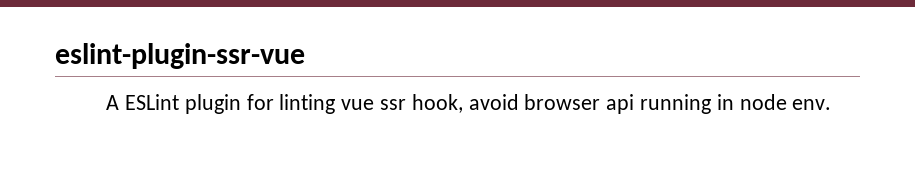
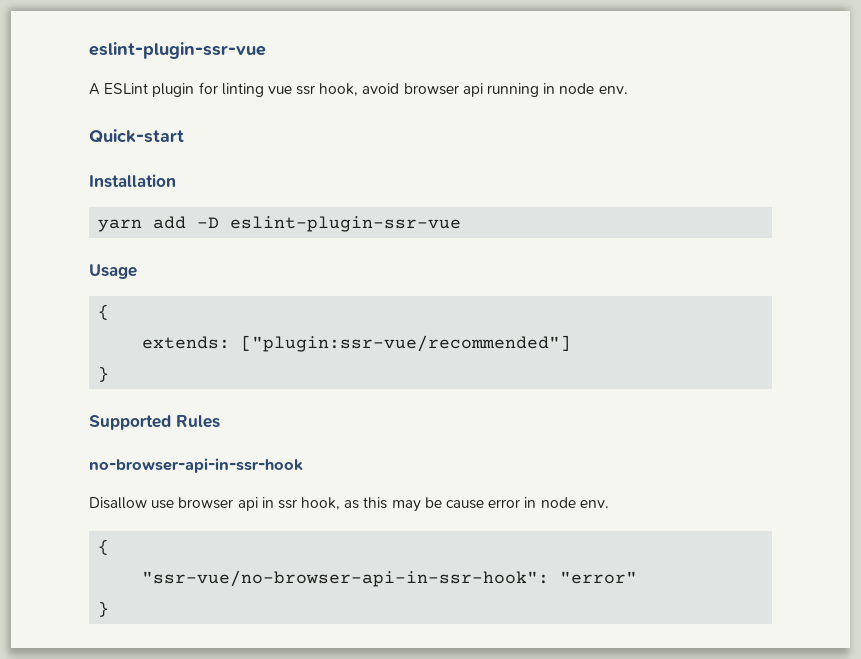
(832, 104) none -> [89,129,184,143] [89,174,176,188] [98,216,462,232] [89,264,137,279] [98,304,110,320] [142,335,572,352] [98,366,110,382] [89,415,220,430] [89,458,303,473] [89,497,609,512] [98,539,110,555] [142,570,638,587] [98,601,110,617] // Quick-start // Installation // yarn add -D eslint-plugin-ssr-vue // Usage // { // extends: ["plugin:ssr-vue/recommended"] // } // Supported Rules // no-browser-api-in-ssr-hook // Disallow use browser api in ssr hook, as this may be cause error in node env. // { // "ssr-vue/no-browser-api-in-ssr-hook": "error" // }

